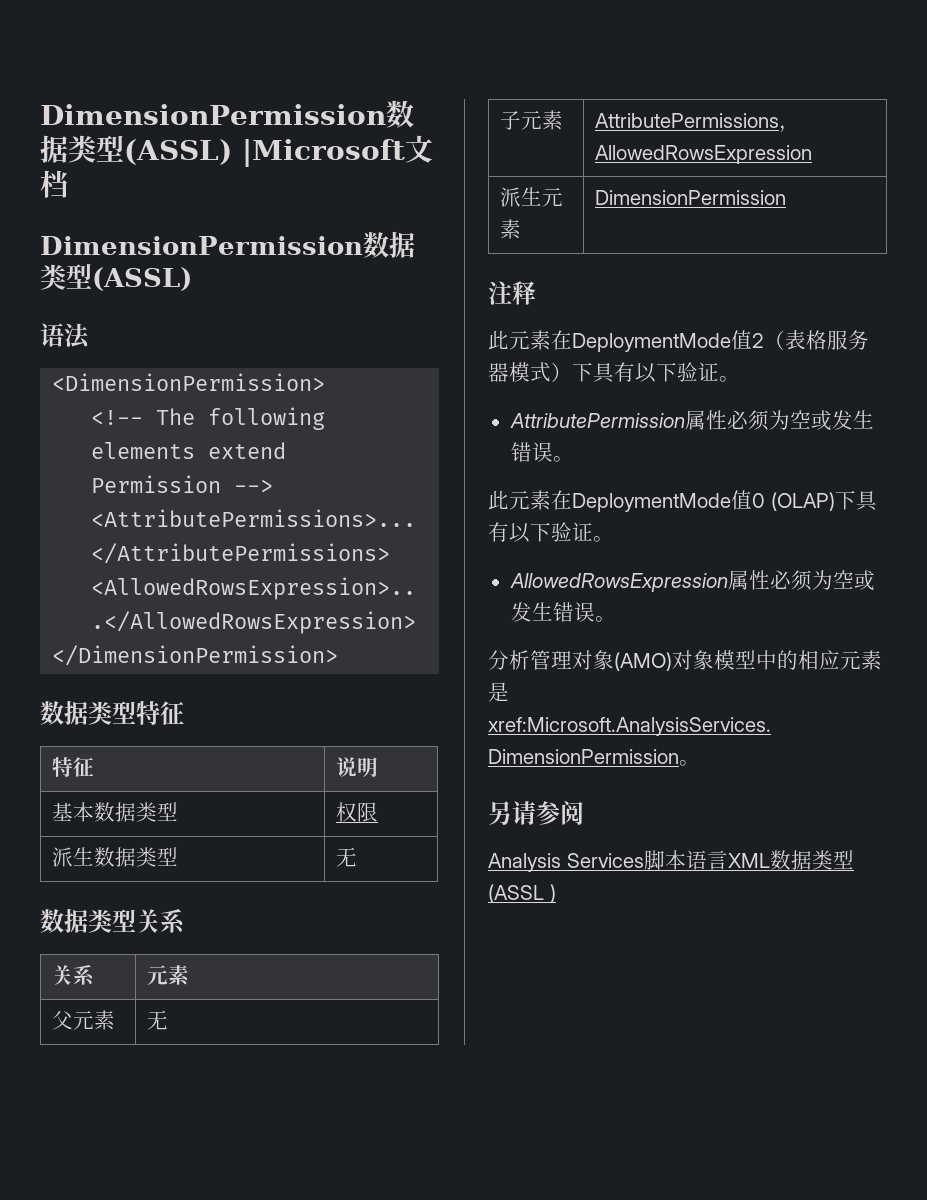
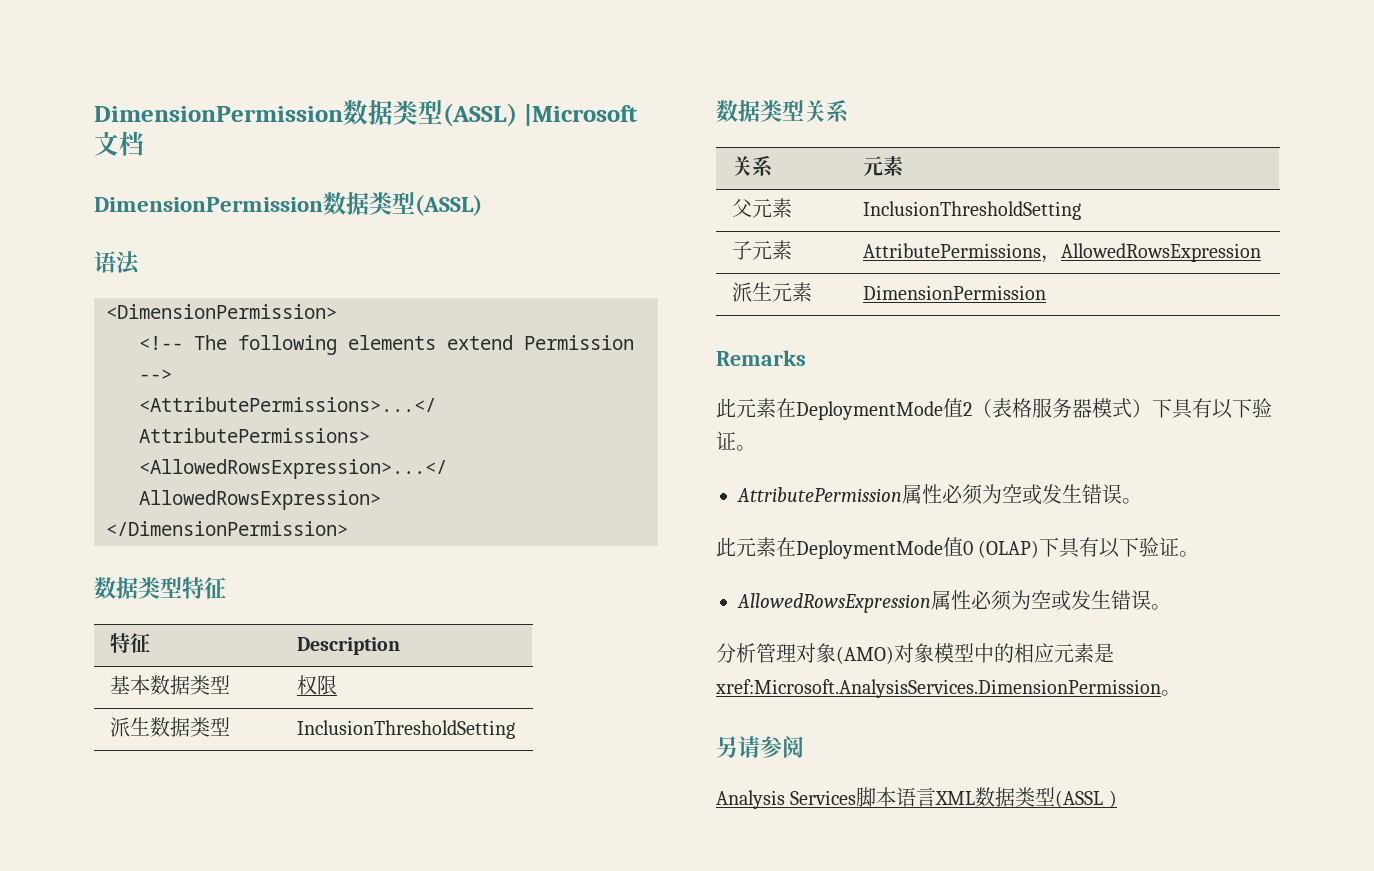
[336,757,379,777] 说明 -> [296,637,400,655] Description
[336,847,358,867] 无 -> [296,720,515,739] InclusionThresholdSetting
[147,1010,169,1030] 无 -> [862,201,1081,220] InclusionThresholdSetting
[488,281,536,305] 注释 -> [716,350,806,366] Remarks

